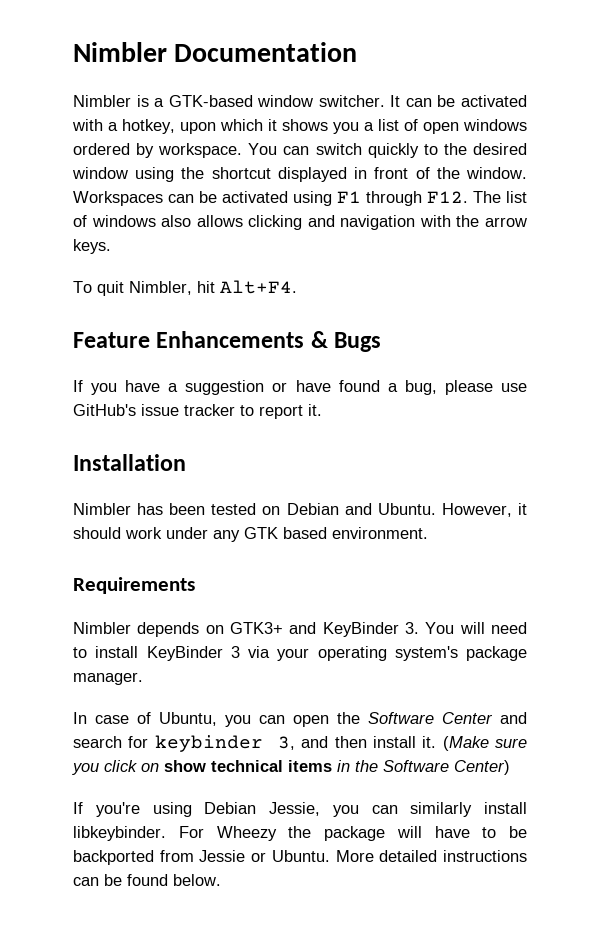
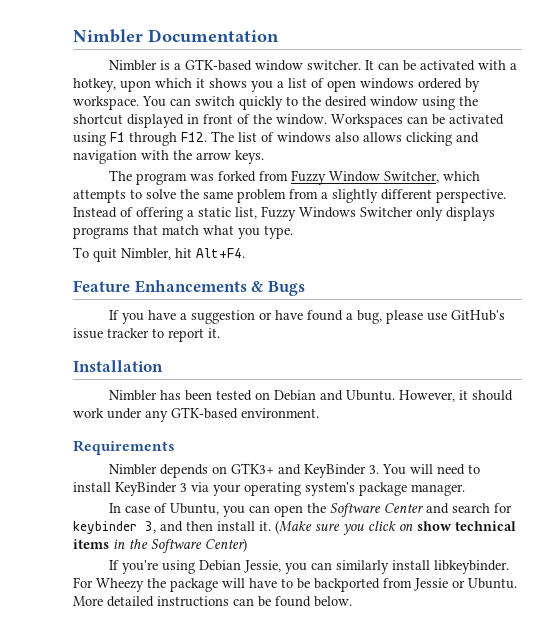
(111, 246) none -> [109,170,481,185] [73,189,506,203] [73,206,495,221] [73,225,293,239] // The program was forked from Fuzzy Window Switcher, which attempts to solve the same problem from a slightly different perspective. Instead of offering a static list, Fuzzy Windows Switcher only displays programs that match what you type.
[244,527,327,539] GTK based -> [171,407,238,419] GTK-based

